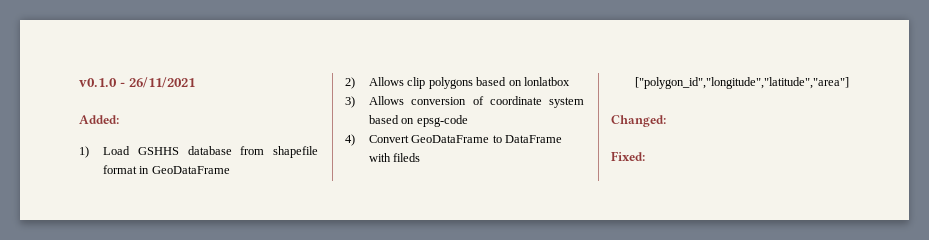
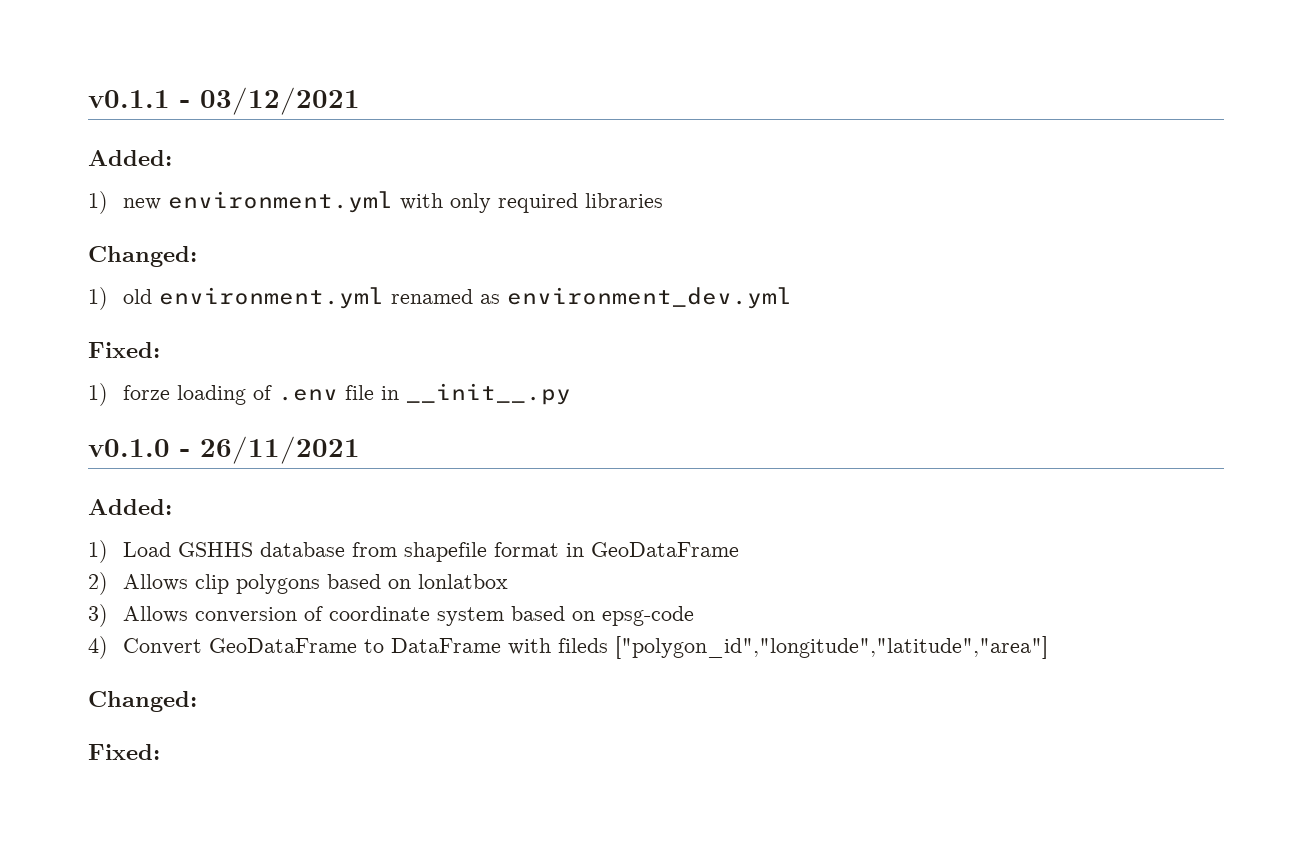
(79, 82) none -> [88,87,360,115] [88,150,172,166] [88,191,663,214] [88,246,197,267] [88,287,792,310] [88,342,160,358] [88,383,571,406] v0.1.1 - 03/12/2021 // Added: // 1) new environment.yml with only required libraries // Changed: // 1) old environment.yml renamed as environment_dev.yml // Fixed: // 1) forze loading of .env file in __init__.py //

